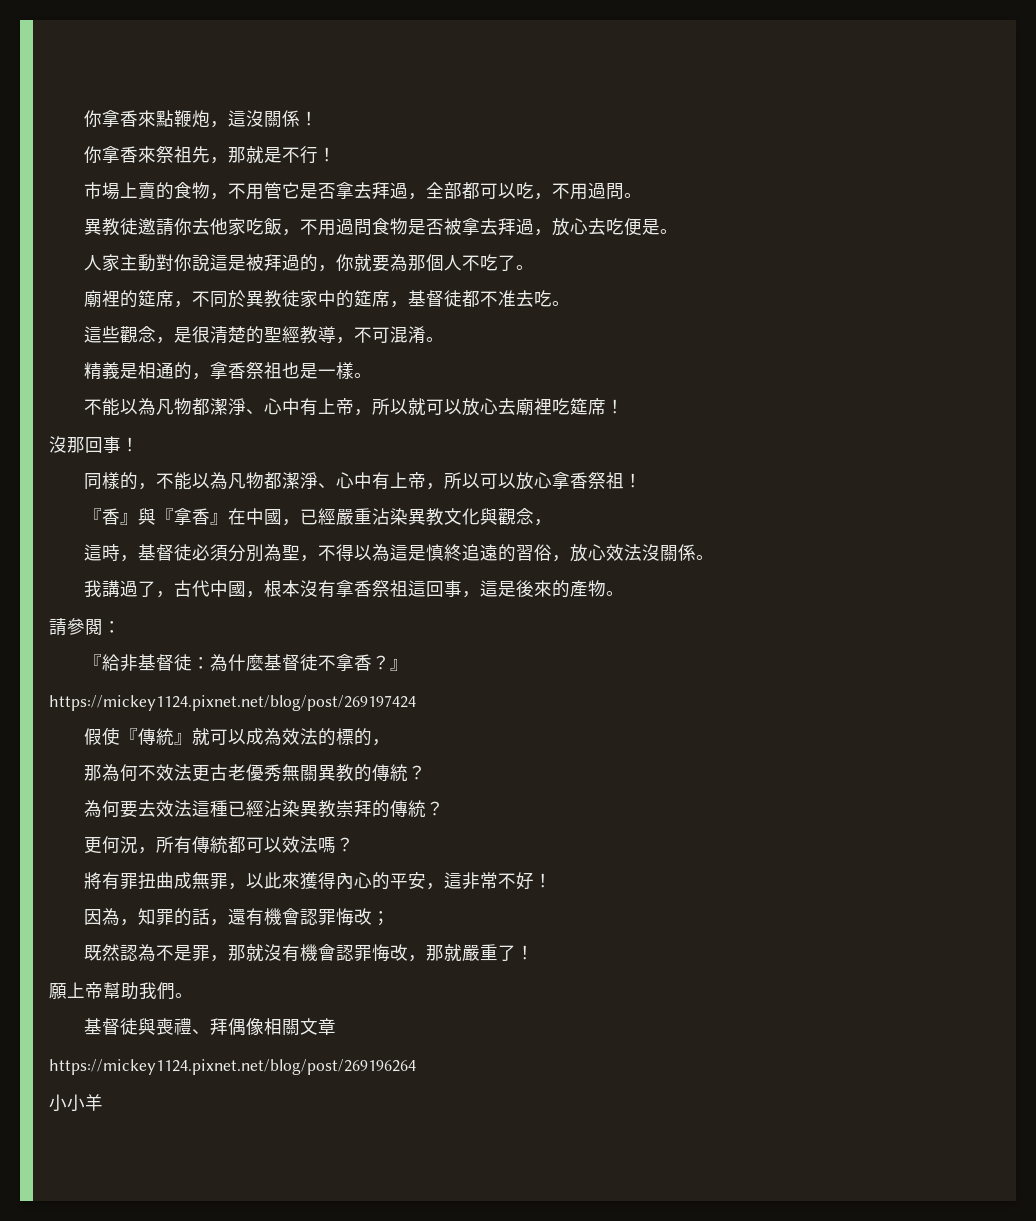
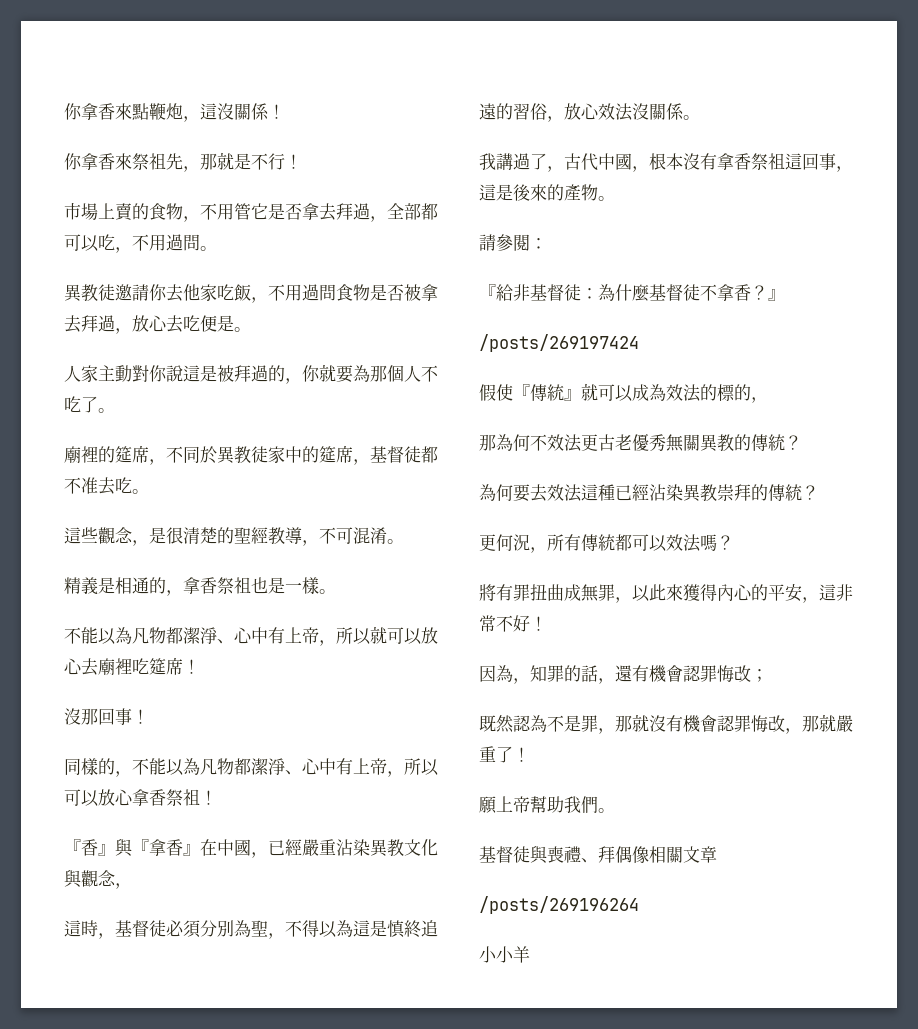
[49,695,416,711] https://mickey1124.pixnet.net/blog/post/269197424 -> [479,334,639,352] /posts/269197424
[49,1059,416,1075] https://mickey1124.pixnet.net/blog/post/269196264 -> [479,896,639,914] /posts/269196264

